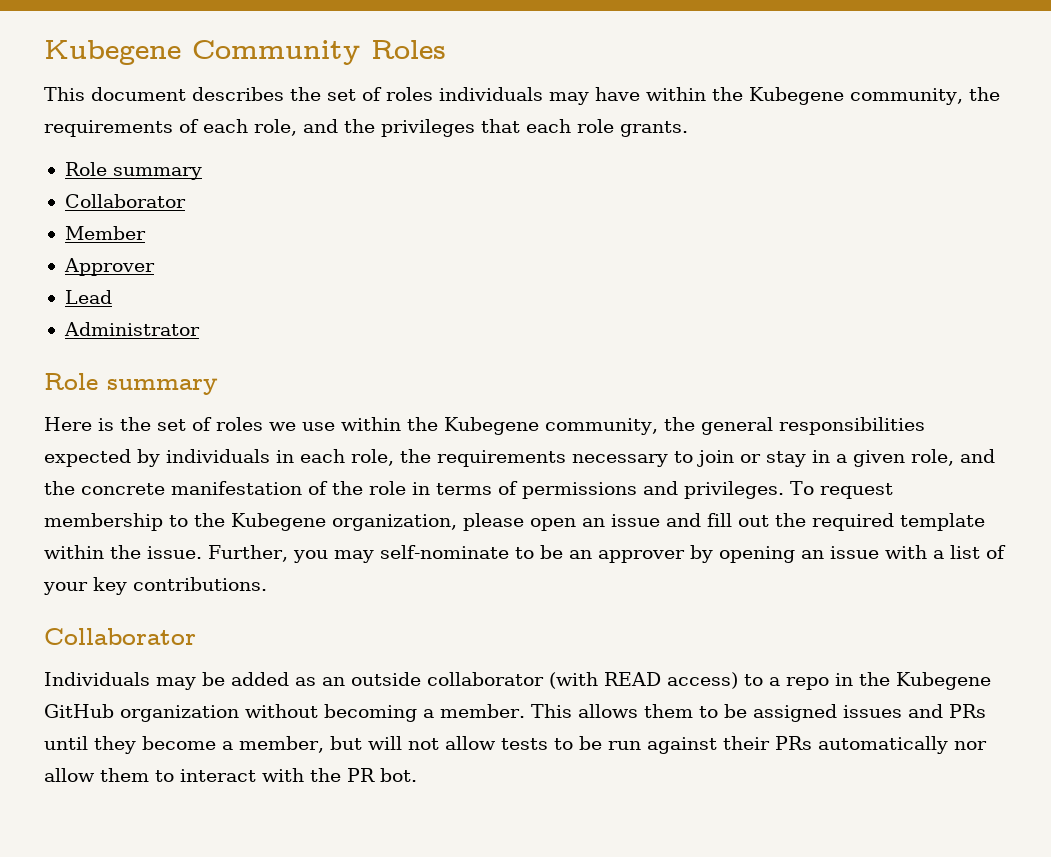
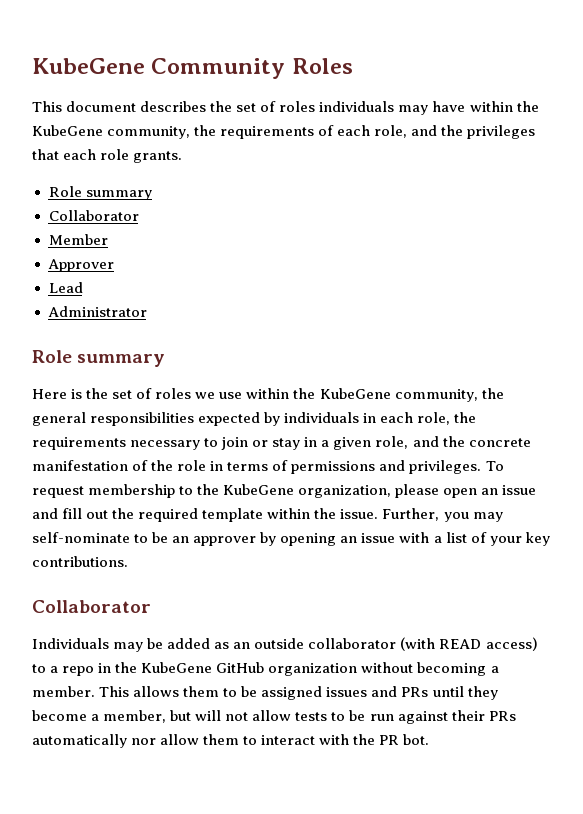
[44,40,181,65] Kubegene -> [32,58,145,74] KubeGene
[749,87,844,105] Kubegene -> [32,125,103,136] KubeGene
[444,417,539,435] Kubegene -> [319,388,391,399] KubeGene
[231,513,326,531] Kubegene -> [223,484,295,495] KubeGene
[896,672,991,690] Kubegene -> [141,662,213,673] KubeGene

